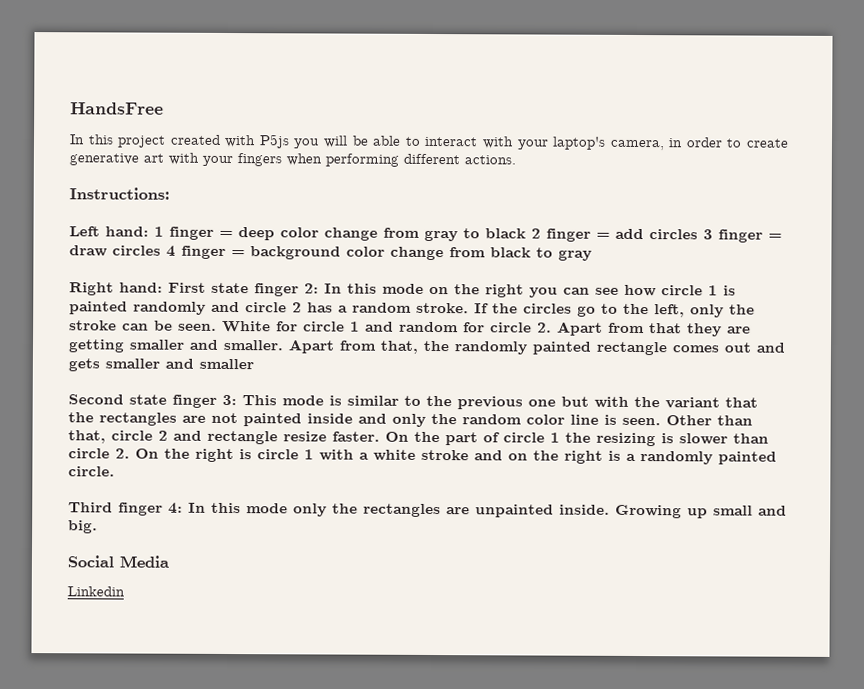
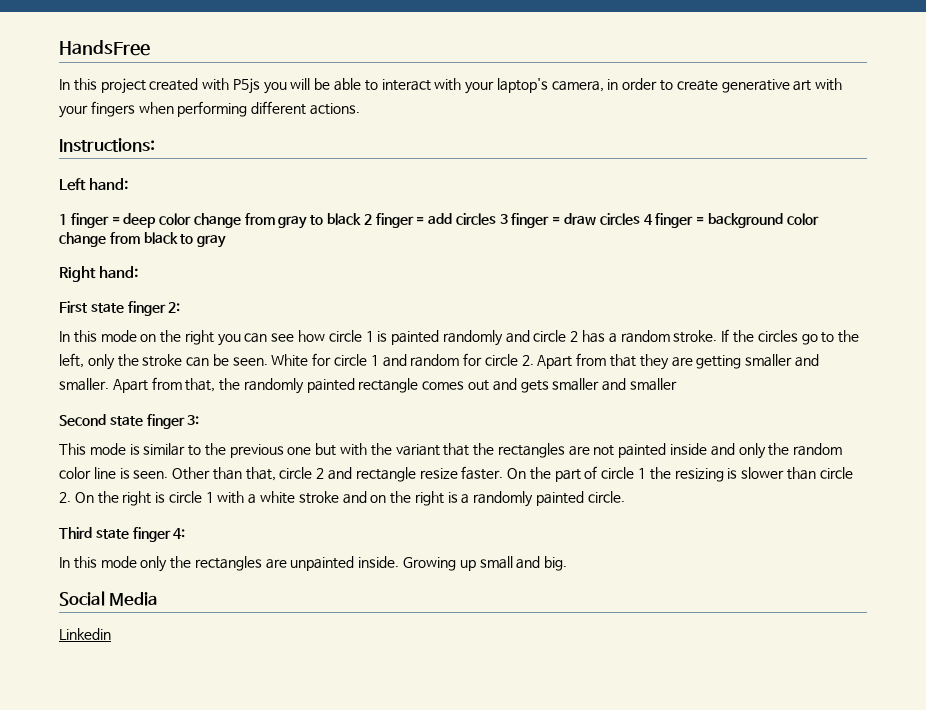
(149, 231) none -> (129, 184) //
(163, 287) none -> (139, 272) //
(319, 288) none -> (181, 307) //
(237, 400) none -> (200, 420) //
(113, 507) none -> [95,529,129,539] state
(183, 508) none -> (186, 533) //

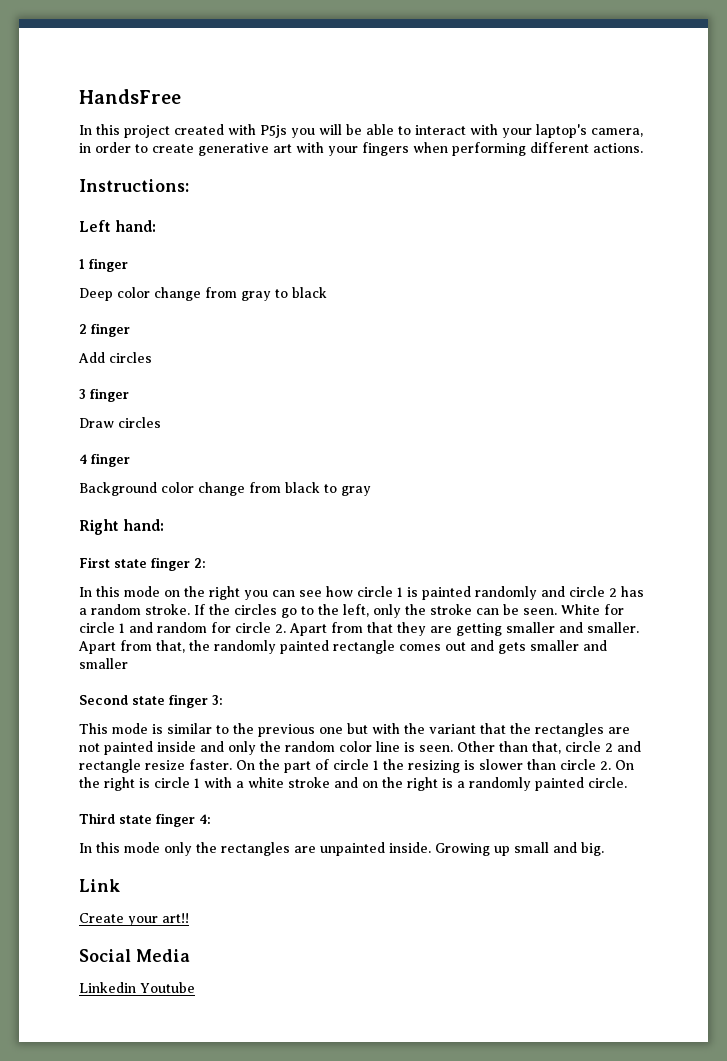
[111,213,157,228] = deep -> [79,288,113,301] // Deep
(362, 219) none -> (327, 292) //
[416,213,496,225] = add circles -> [78,352,152,363] // Add circles //
[552,213,640,225] = draw circles -> [79,417,161,428] // Draw circles //
[696,213,783,228] = background -> [79,482,157,496] // Background
(568, 563) none -> [79,879,120,892] [79,913,189,926] // Link // Create your art!!
(111, 634) none -> [140,982,195,993] Youtube

